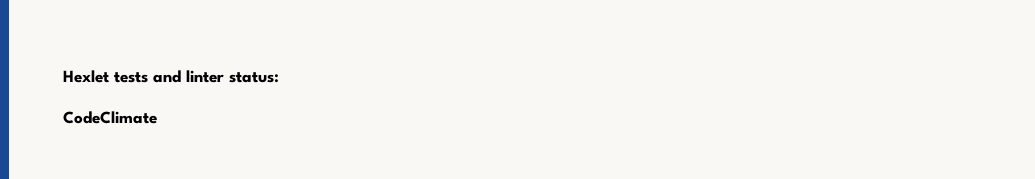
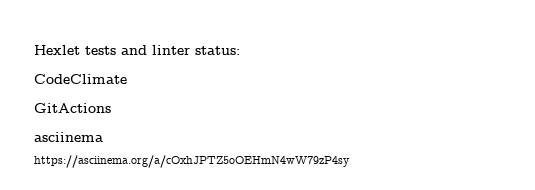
(157, 117) none -> [34,103,111,113] [34,132,103,142] [34,155,350,168] // GitActions // asciinema // https://asciinema.org/a/cOxhJPTZ5oOEHmN4wW79zP4sy

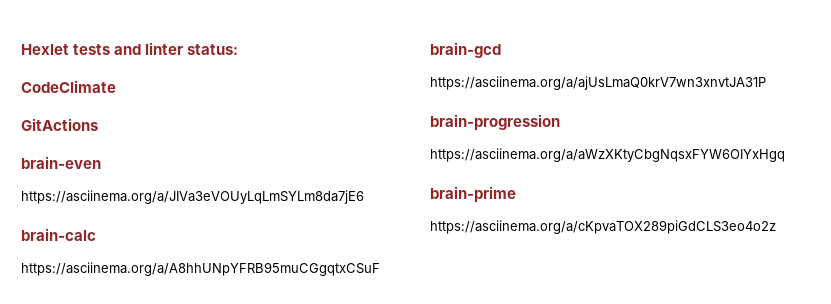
[34,132,103,142] [34,155,350,168] asciinema // https://asciinema.org/a/cOxhJPTZ5oOEHmN4wW79zP4sy -> [21,156,101,169] [21,190,364,204] [21,228,96,241] [21,262,380,276] [430,42,501,58] [430,76,766,90] [430,114,560,130] [430,148,785,162] [430,186,516,202] [430,220,776,234] brain-even // https://asciinema.org/a/JIVa3eVOUyLqLmSYLm8da7jE6 // brain-calc // https://asciinema.org/a/A8hhUNpYFRB95muCGgqtxCSuF // brain-gcd // https://asciinema.org/a/ajUsLmaQ0krV7wn3xnvtJA31P // brain-progression // https://asciinema.org/a/aWzXKtyCbgNqsxFYW6OIYxHgq // brain-prime // https://asciinema.org/a/cKpvaTOX289piGdCLS3eo4o2z

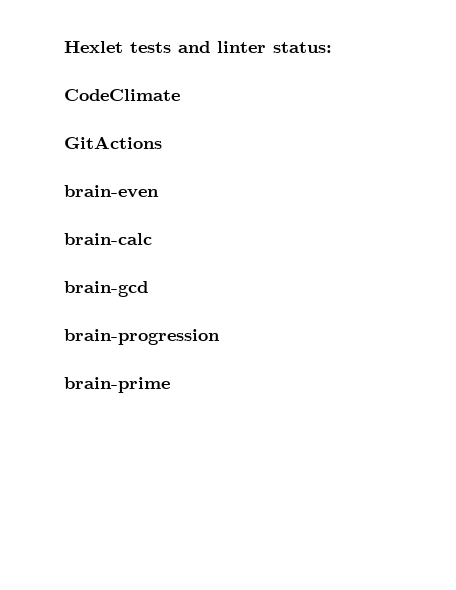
[21,190,364,204] // https://asciinema.org/a/JIVa3eVOUyLqLmSYLm8da7jE6 -> (159, 191) none
[21,262,380,276] // https://asciinema.org/a/A8hhUNpYFRB95muCGgqtxCSuF -> (152, 239) none
[430,76,766,90] // https://asciinema.org/a/ajUsLmaQ0krV7wn3xnvtJA31P -> (148, 289) none
[430,148,785,162] // https://asciinema.org/a/aWzXKtyCbgNqsxFYW6OIYxHgq -> (220, 337) none
[430,220,776,234] // https://asciinema.org/a/cKpvaTOX289piGdCLS3eo4o2z -> (170, 385) none

